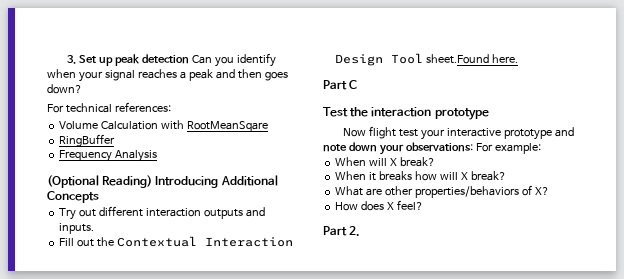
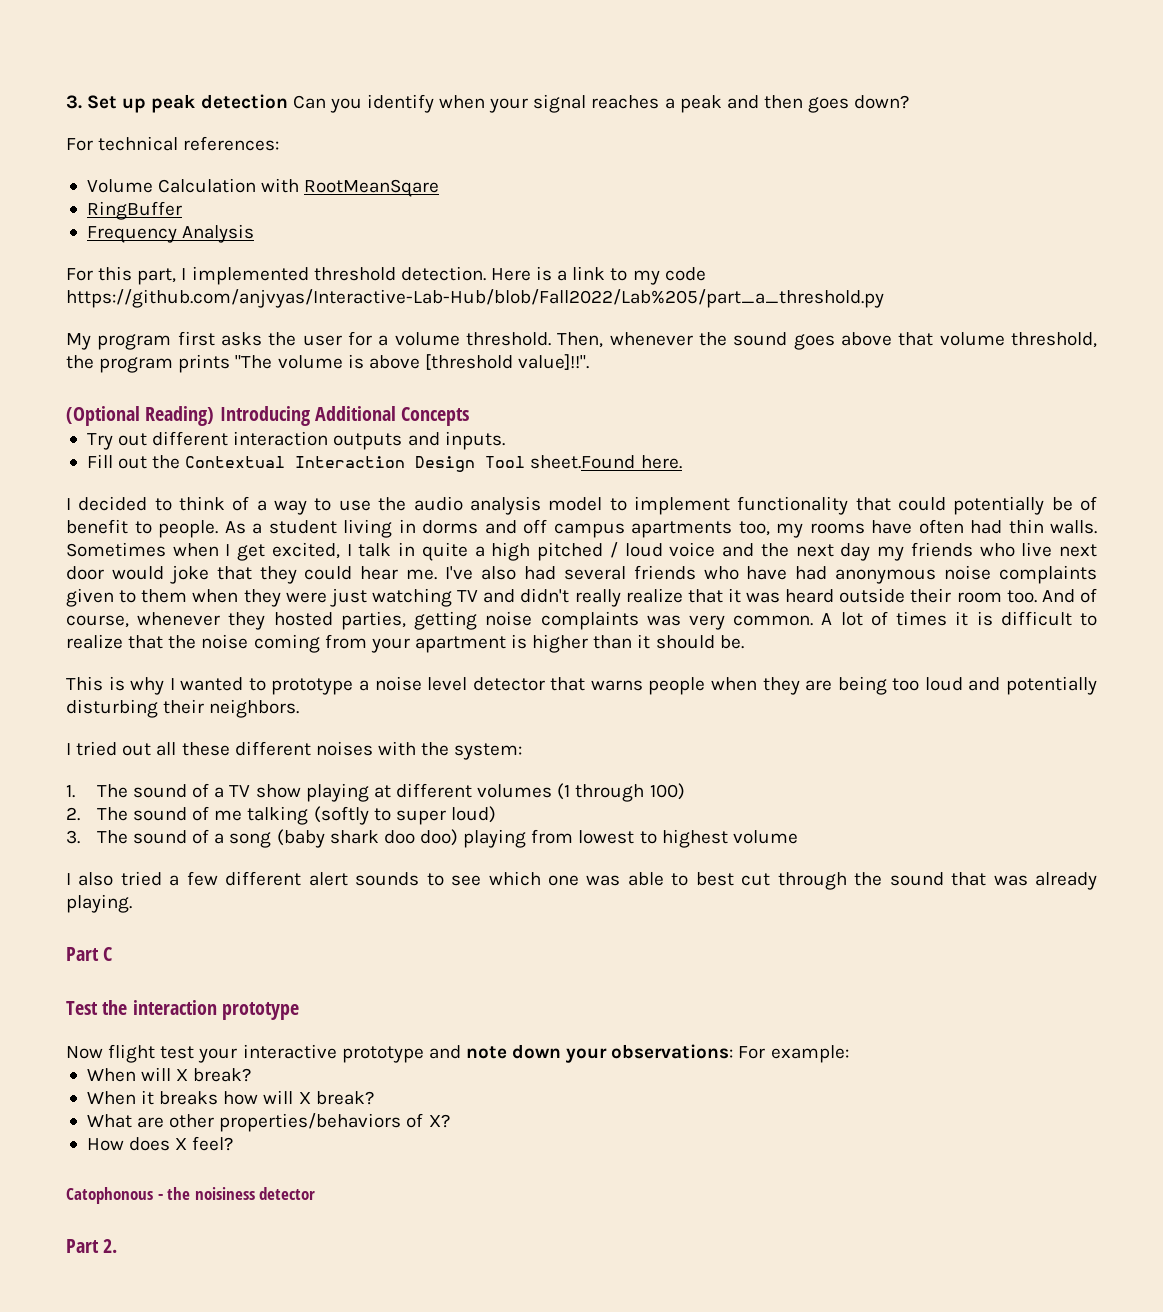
(158, 156) none -> [66,266,706,285] [66,289,884,308] [66,331,1098,350] [66,354,590,373] // For this part, I implemented threshold detection. Here is a link to my code https://github.com/anjvyas/Interactive-Lab-Hub/blob/Fall2022/Lab%205/part_a_threshold.py // My program first asks the user for a volume threshold. Then, whenever the sound goes above that volume threshold, the program prints "The volume is above [threshold value]!!".
(519, 58) none -> [66,496,1098,515] [66,519,1097,538] [66,542,1098,561] [66,565,1098,584] [66,588,1097,607] [66,611,1097,630] [66,634,744,653] [66,676,1097,695] [66,699,300,718] [66,741,523,760] [66,783,685,802] [66,806,497,825] [66,829,798,848] [66,871,1098,890] [66,894,132,913] // I decided to think of a way to use the audio analysis model to implement functionality that could potentially be of benefit to people. As a student living in dorms and off campus apartments too, my rooms have often had thin walls. Sometimes when I get excited, I talk in quite a high pitched / loud voice and the next day my friends who live next door would joke that they could hear me. I've also had several friends who have had anonymous noise complaints given to them when they were just watching TV and didn't really realize that it was heard outside their room too. And of course, whenever they hosted parties, getting noise complaints was very common. A lot of times it is difficult to realize that the noise coming from your apartment is higher than it should be. // This is why I wanted to prototype a noise level detector that warns people when they are being too loud and potentially disturbing their neighbors. // I tried out all these different noises with the system: // 1. The sound of a TV show playing at different volumes (1 through 100) // 2. The sound of me talking (softly to super loud) // 3. The sound of a song (baby shark doo doo) playing from lowest to highest volume // I also tried a few different alert sounds to see which one was able to best cut through the sound that was already playing.
(424, 205) none -> [66,1187,316,1204] // Catophonous - the noisiness detector

